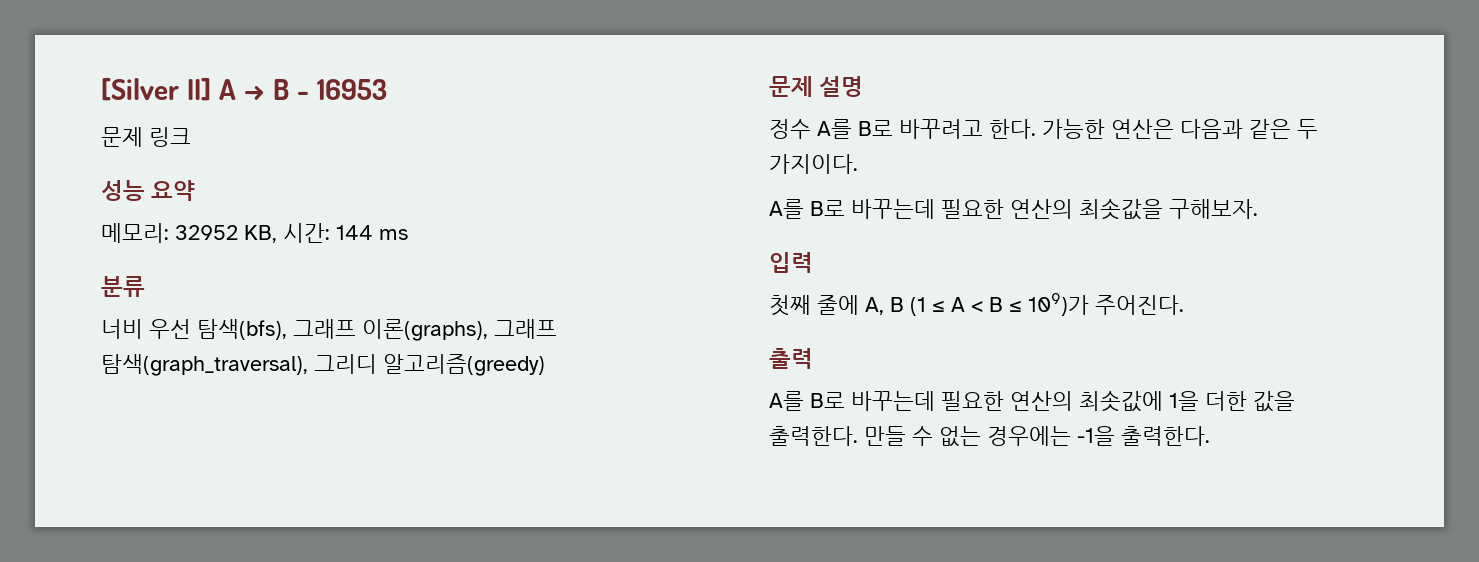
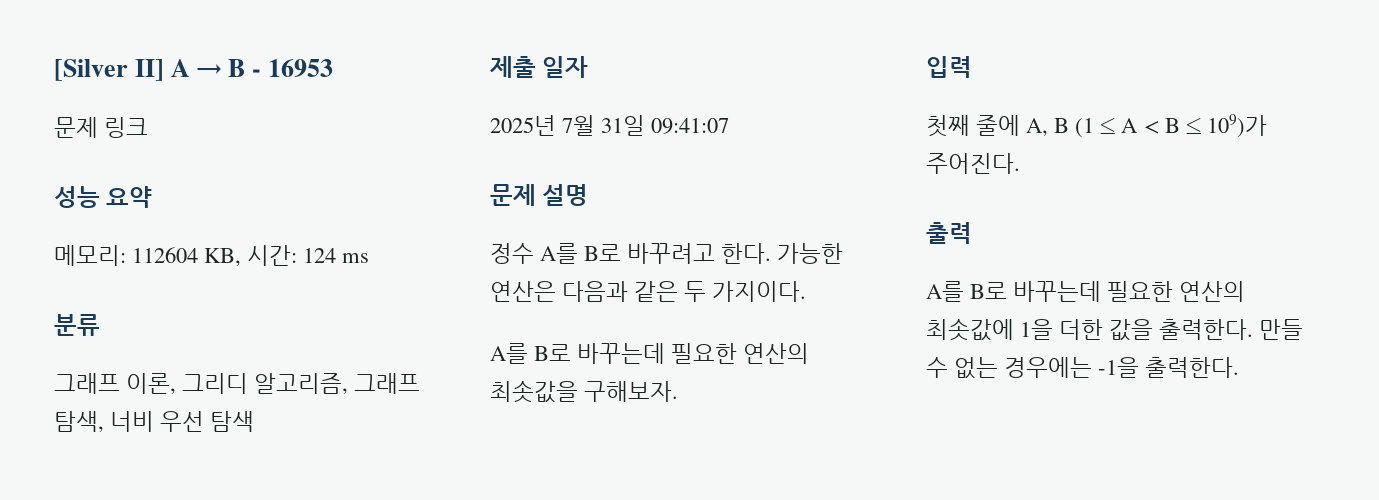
[175,225,238,240] 32952 -> [132,247,199,263] 112604
[336,225,373,240] 144 -> [303,248,337,263] 124
[101,319,557,341] [101,354,545,376] 너비 우선 탐색(bfs), 그래프 이론(graphs), 그래프 탐색(graph_traversal), 그리디 알고리즘(greedy) -> [54,373,421,395] [54,411,255,433] [490,56,589,78] [490,115,730,136] 그래프 이론, 그리디 알고리즘, 그래프 탐색, 너비 우선 탐색 // 제출 일자 // 2025년 7월 31일 09:41:07

